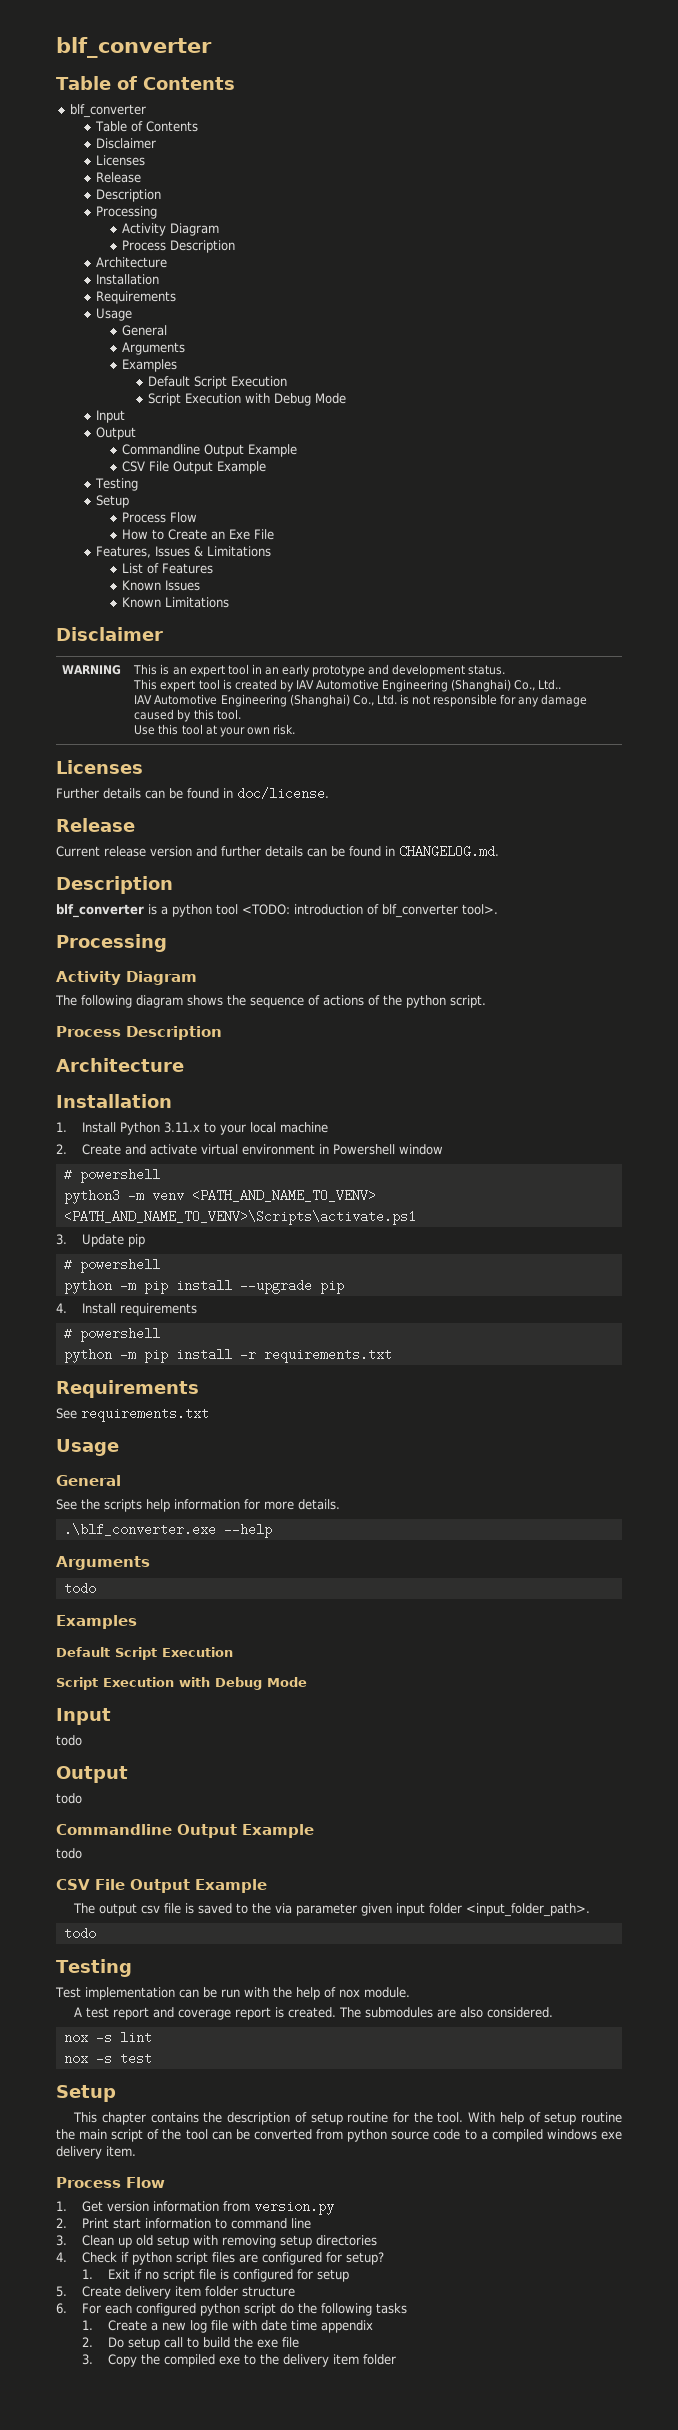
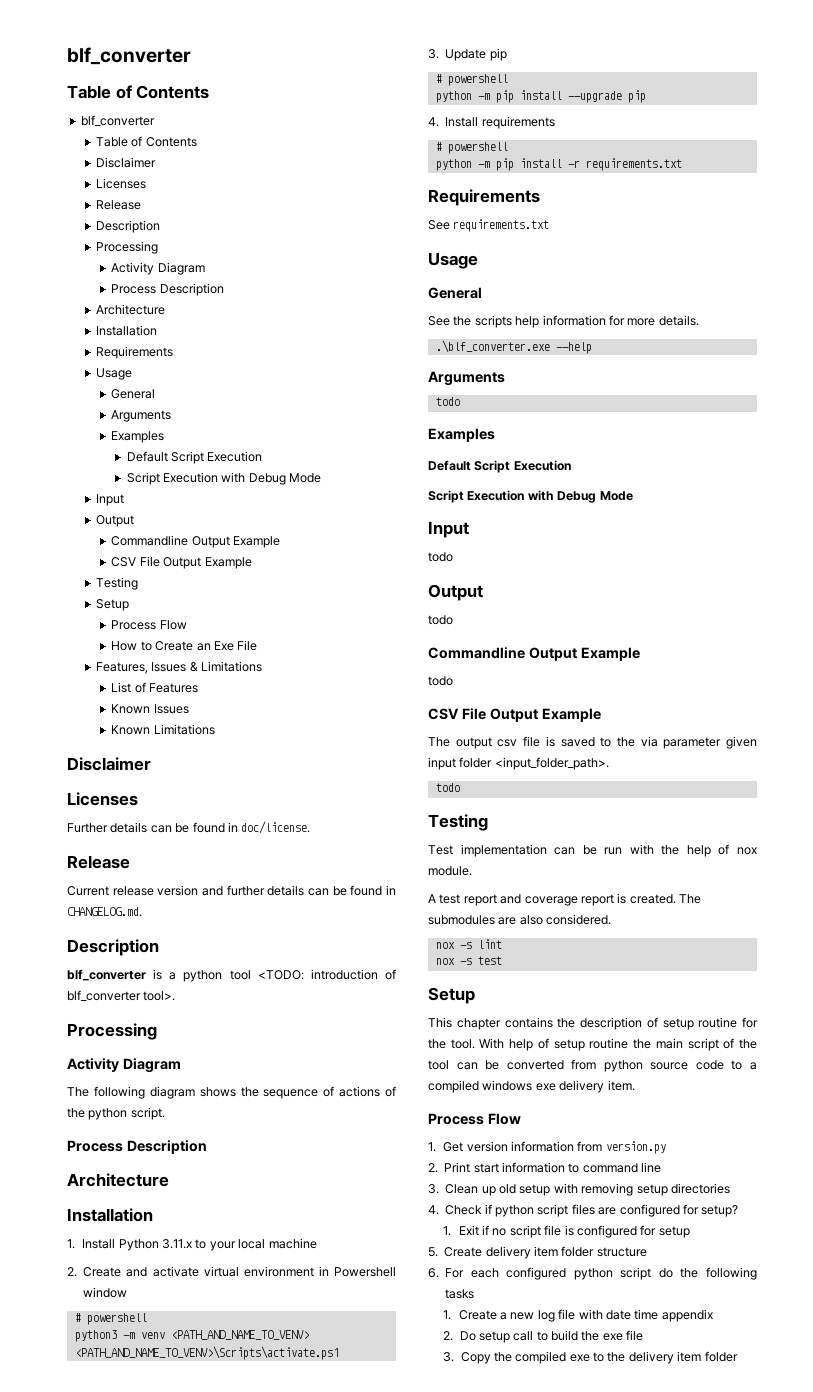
[62,665,122,675] [133,664,506,677] [133,679,562,692] [134,694,588,707] [134,709,241,722] [134,724,295,737] // WARNING | This is an expert tool in an early prototype and development status. // This expert tool is created by IAV Automotive Engineering (Shanghai) Co., Ltd.. // IAV Automotive Engineering (Shanghai) Co., Ltd. is not responsible for any damage caused by this tool. // Use this tool at your own risk. -> (151, 764) none

